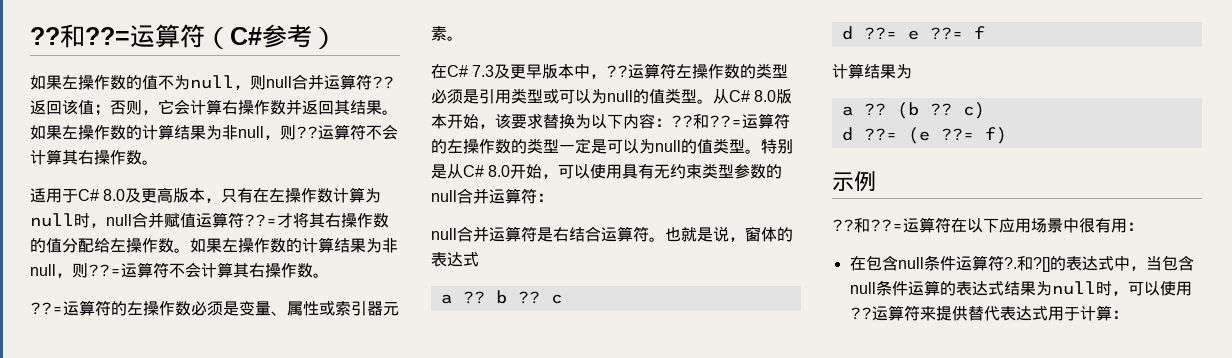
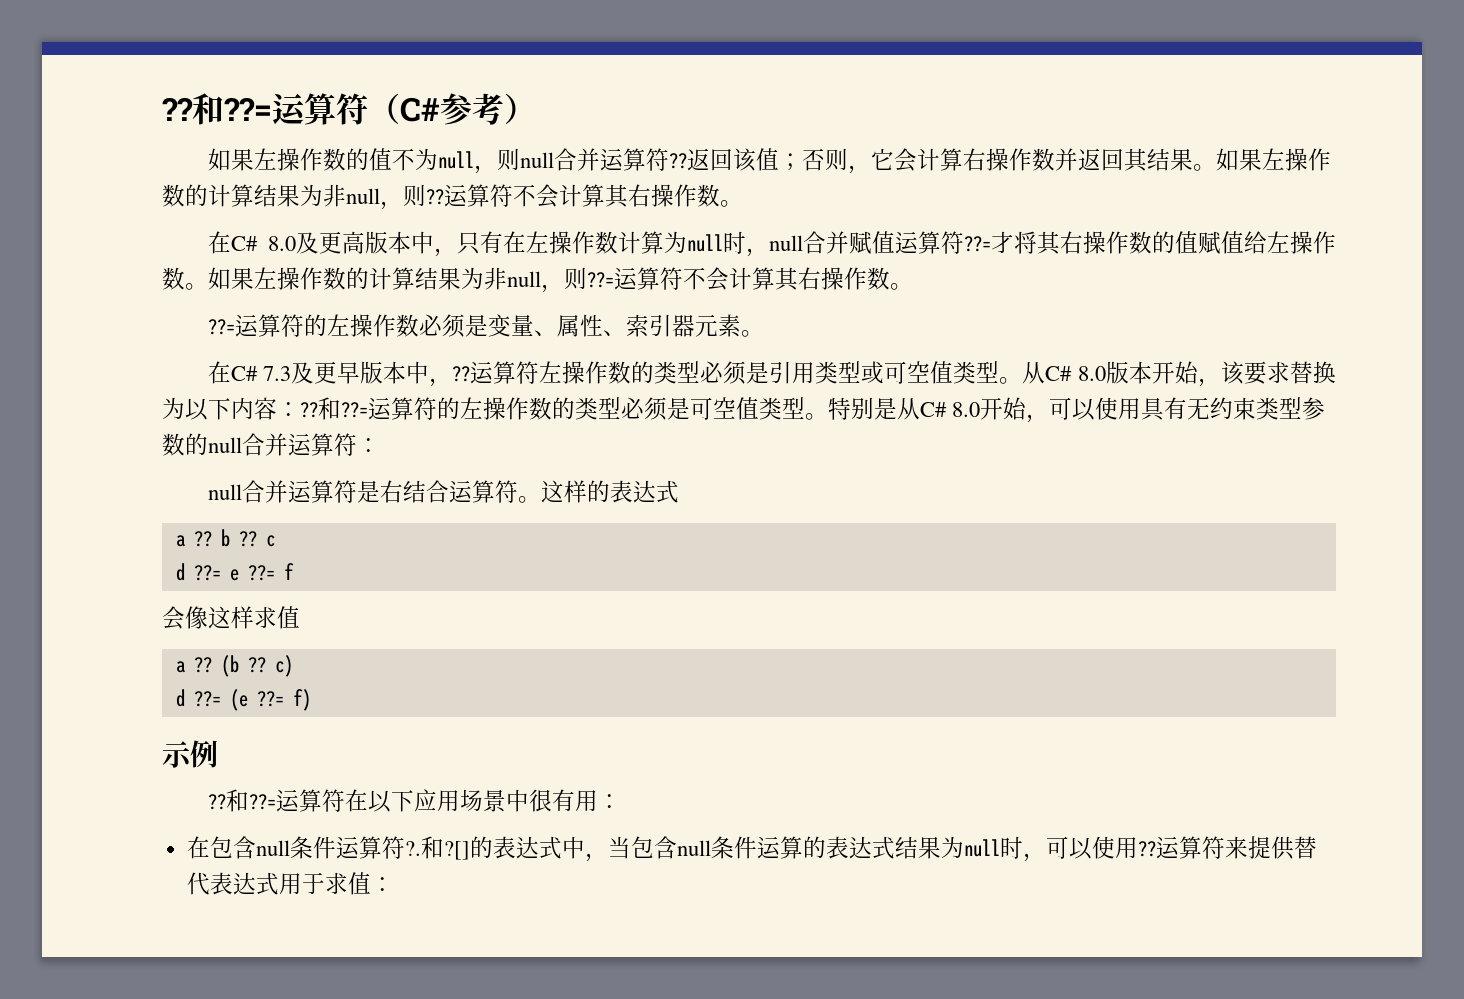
[30,188,78,203] 适用于 -> [207,231,231,254] 在
(206, 195) none -> [410,231,434,254] 中
[62,238,94,253] 分配 -> [1198,231,1244,254] 赋值
[319,301,335,316] 或 -> [602,330,626,336] 、
[575,89,649,104] 以为null的 -> [907,361,931,383] 空
[559,138,697,154] 一定是可以为null的 -> [621,397,736,421] 必须是可空
[665,226,777,242] 也就是说，窗体 -> [540,480,587,503] 这样
[832,63,912,79] 计算结果为 -> [162,606,300,630] 会像这样求值
[1079,305,1112,321] 计算 -> [324,872,371,895] 求值

